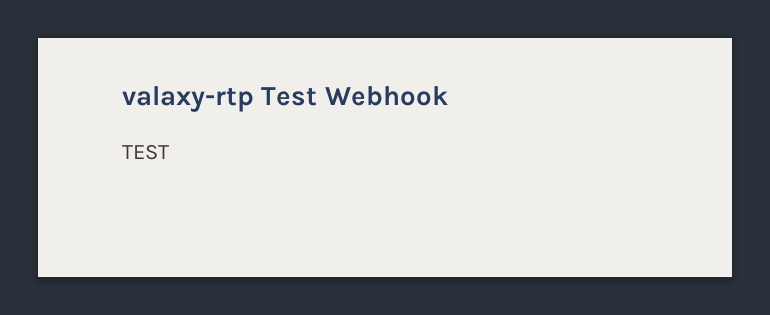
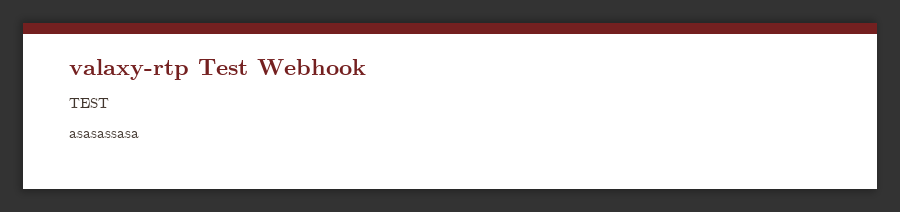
(169, 152) none -> [69,131,139,138] // asasassasa

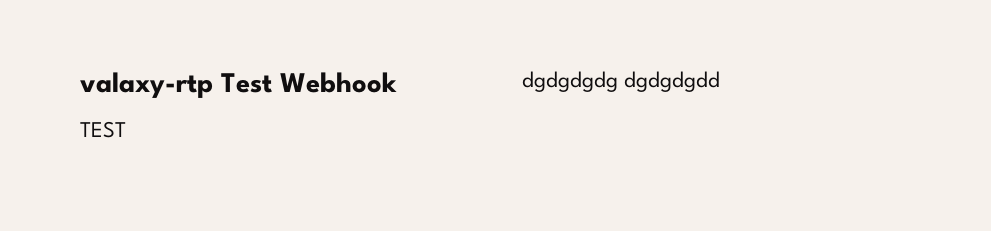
[69,131,139,138] asasassasa -> [522,71,721,92] dgdgdgdg dgdgdgdd

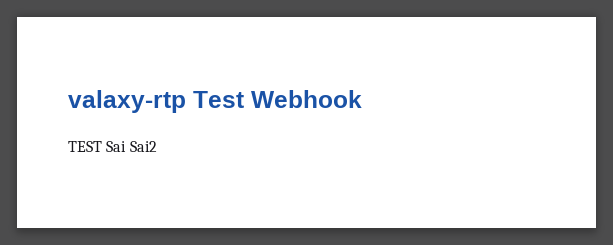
[522,71,721,92] // dgdgdgdg dgdgdgdd -> [106,141,157,152] Sai Sai2

